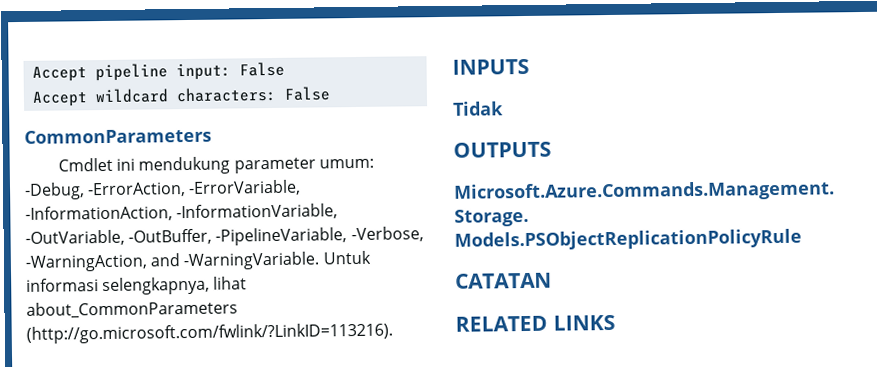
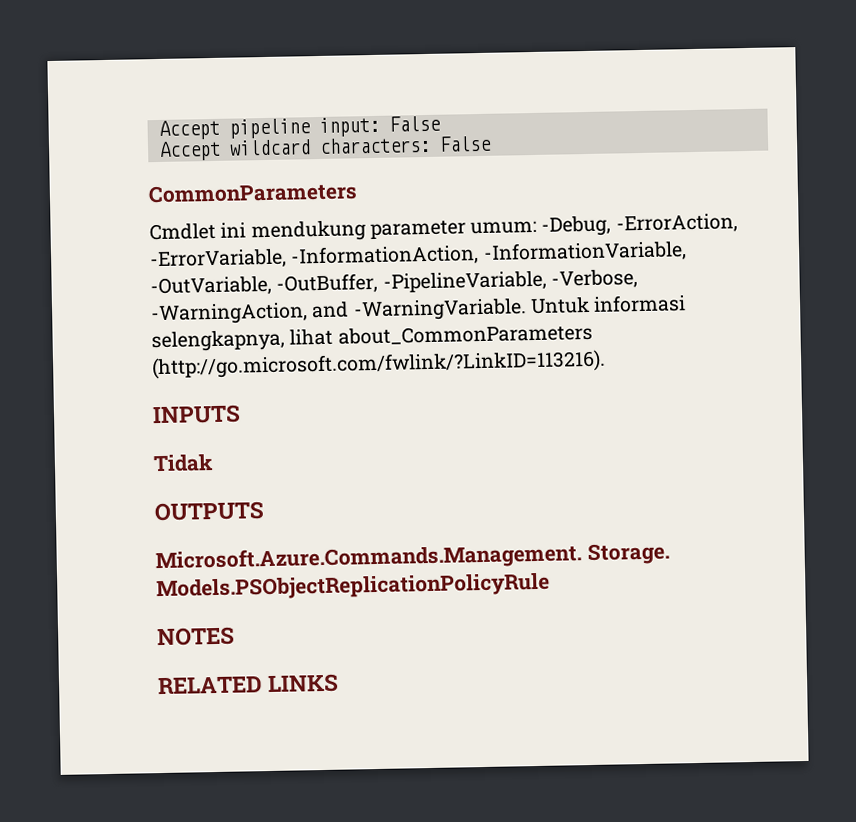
[455,272,552,289] CATATAN -> [157,626,235,647] NOTES

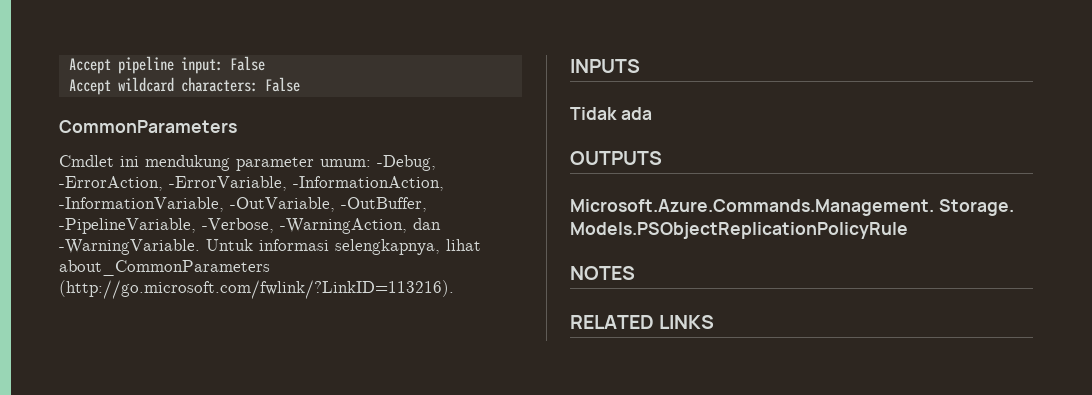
[311,301,350,319] and -> [413,218,441,230] dan
(214, 463) none -> [620,107,652,120] ada

